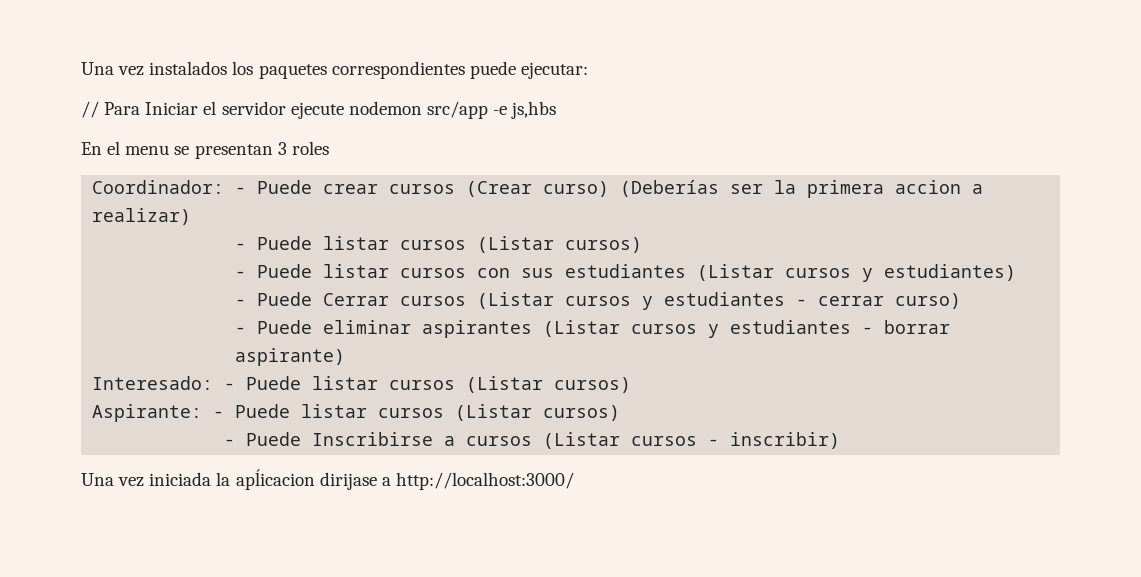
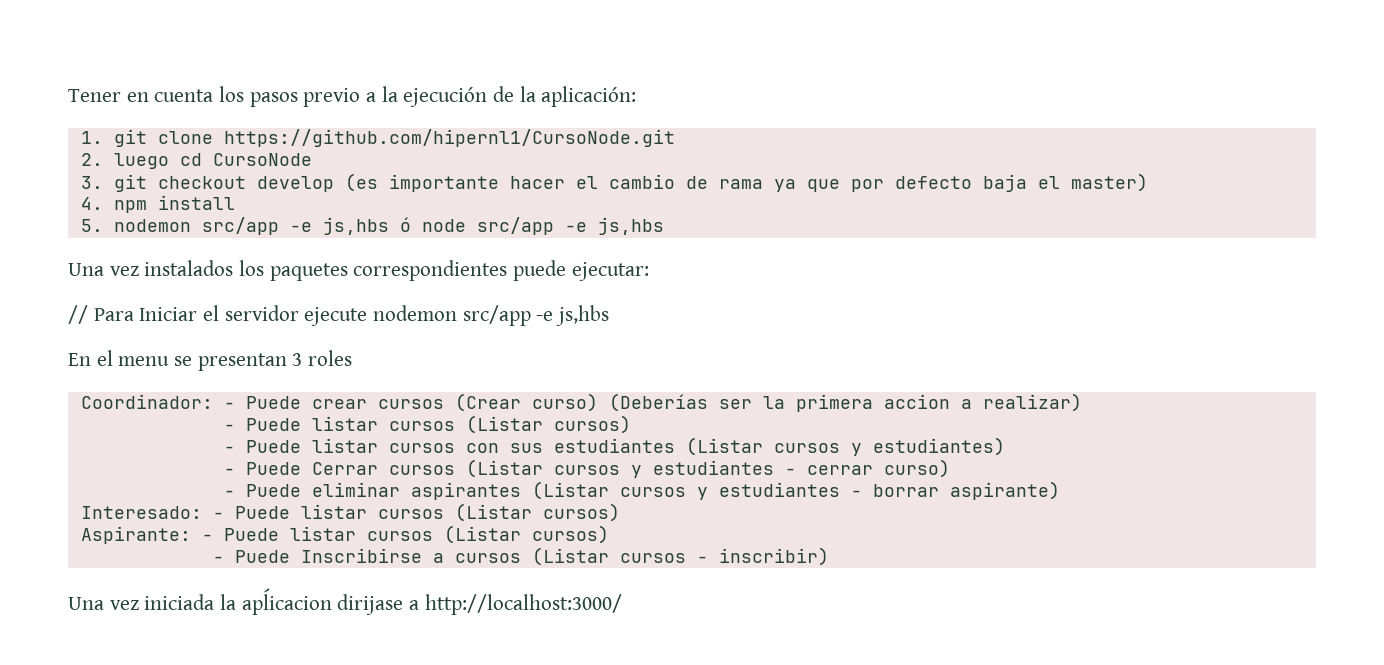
(81, 68) none -> [68,86,637,107] [80,129,675,147] [80,153,312,169] [80,173,1148,192] [80,195,235,213] [80,217,664,235] Tener en cuenta los pasos previo a la ejecución de la aplicación: // 1. git clone https://github.com/hipernl1/CursoNode.git // 2. luego cd CursoNode // 3. git checkout develop (es importante hacer el cambio de rama ya que por defecto baja el master) // 4. npm install // 5. nodemon src/app -e js,hbs ó node src/app -e js,hbs //

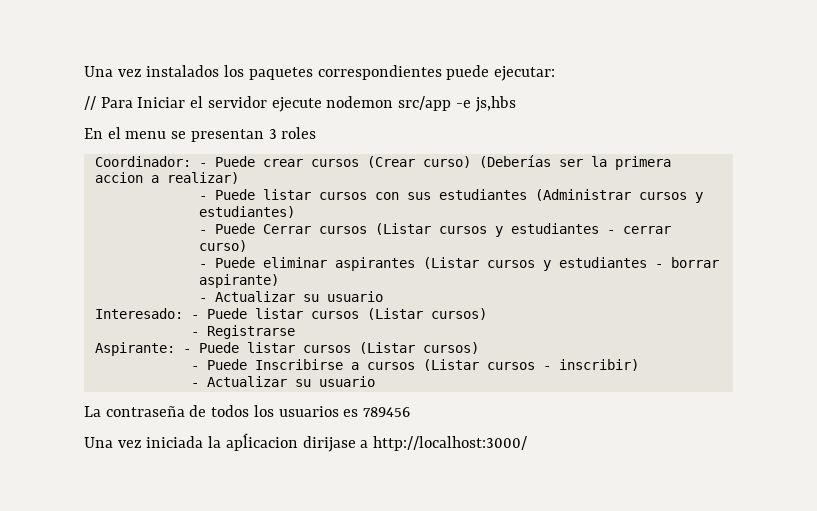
[68,86,637,107] [80,129,675,147] [80,153,312,169] [80,173,1148,192] [80,195,235,213] [80,217,664,235] Tener en cuenta los pasos previo a la ejecución de la aplicación: // 1. git clone https://github.com/hipernl1/CursoNode.git // 2. luego cd CursoNode // 3. git checkout develop (es importante hacer el cambio de rama ya que por defecto baja el master) // 4. npm install // 5. nodemon src/app -e js,hbs ó node src/app -e js,hbs // -> (84, 71) none
[223,415,631,434] // - Puede listar cursos (Listar cursos) -> (239, 178) none
[685,437,763,456] (Listar -> [534,189,631,201] (Administrar
(1060, 490) none -> [198,291,383,302] // - Actualizar su usuario
(620, 512) none -> [190,325,295,339] // - Registrarse
(829, 556) none -> [190,376,375,387] [84,405,411,417] // - Actualizar su usuario // La contraseña de todos los usuarios es 789456

